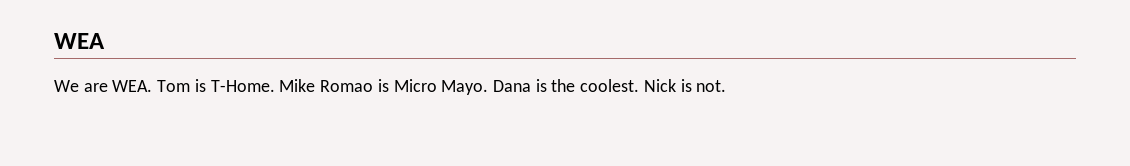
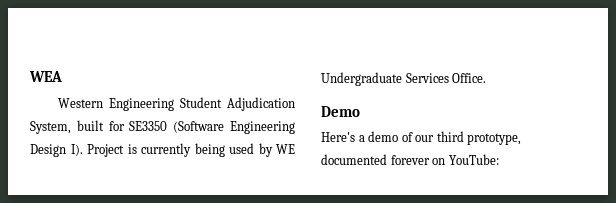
[54,79,727,95] We are WEA. Tom is T-Home. Mike Romao is Micro Mayo. Dana is the coolest. Nick is not. -> [58,97,295,111] [30,120,295,134] [30,143,295,157] [321,72,487,86] [321,106,360,117] [321,131,522,145] [321,154,499,165] Western Engineering Student Adjudication System, built for SE3350 (Software Engineering Design I). Project is currently being used by WE Undergraduate Services Office. // Demo // Here's a demo of our third prototype, documented forever on YouTube:

